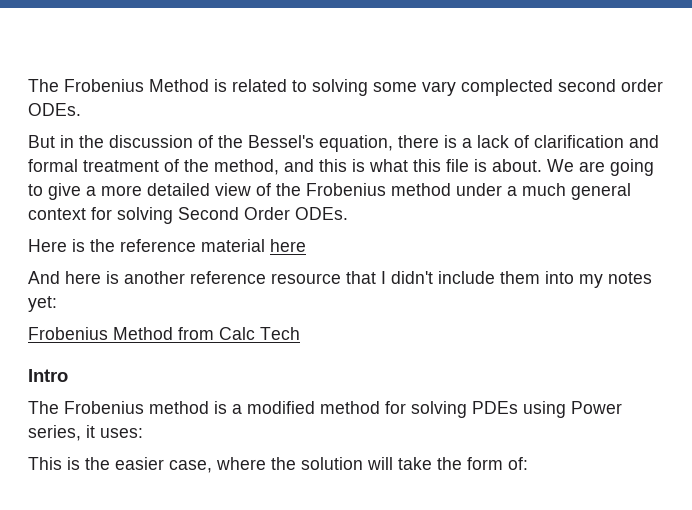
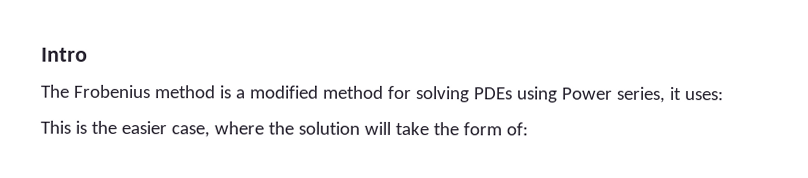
[28,79,663,96] [28,103,81,116] [28,135,659,152] [28,159,654,176] [28,183,631,200] [28,207,348,224] [28,239,306,252] [28,271,652,288] [28,296,57,312] [28,327,300,340] The Frobenius Method is related to solving some vary complected second order ODEs. // But in the discussion of the Bessel's equation, there is a lack of clarification and formal treatment of the method, and this is what this file is about. We are going to give a more detailed view of the Frobenius method under a much general context for solving Second Order ODEs. // Here is the reference material here // And here is another reference resource that I didn't include them into my notes yet: // Frobenius Method from Calc Tech // -> (41, 54) none

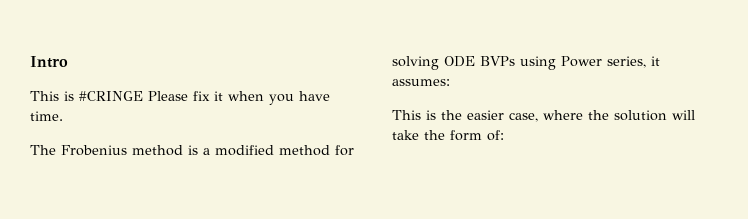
(88, 54) none -> [30,91,330,105] [30,111,63,121] // This is #CRINGE Please fix it when you have time.
[472,87,513,100] PDEs -> [444,56,515,67] ODE BVPs
[683,91,723,101] uses: -> [392,79,450,86] assumes:

